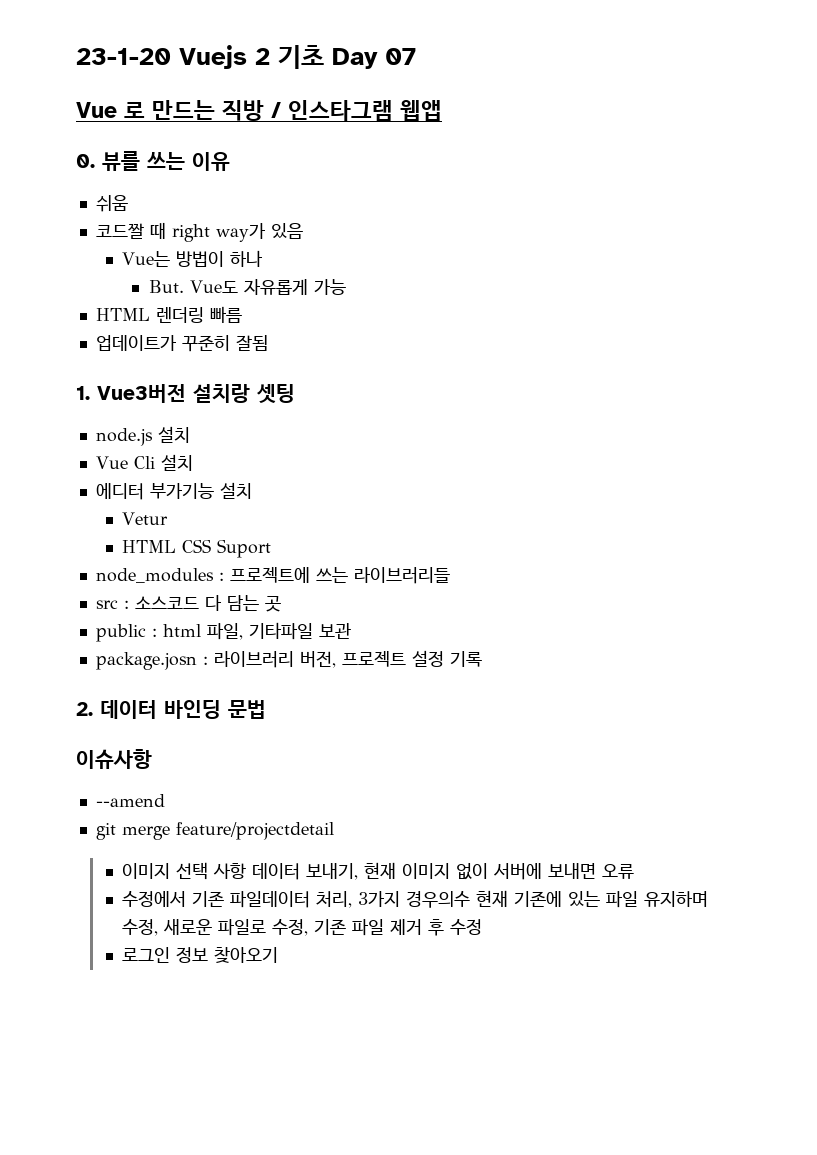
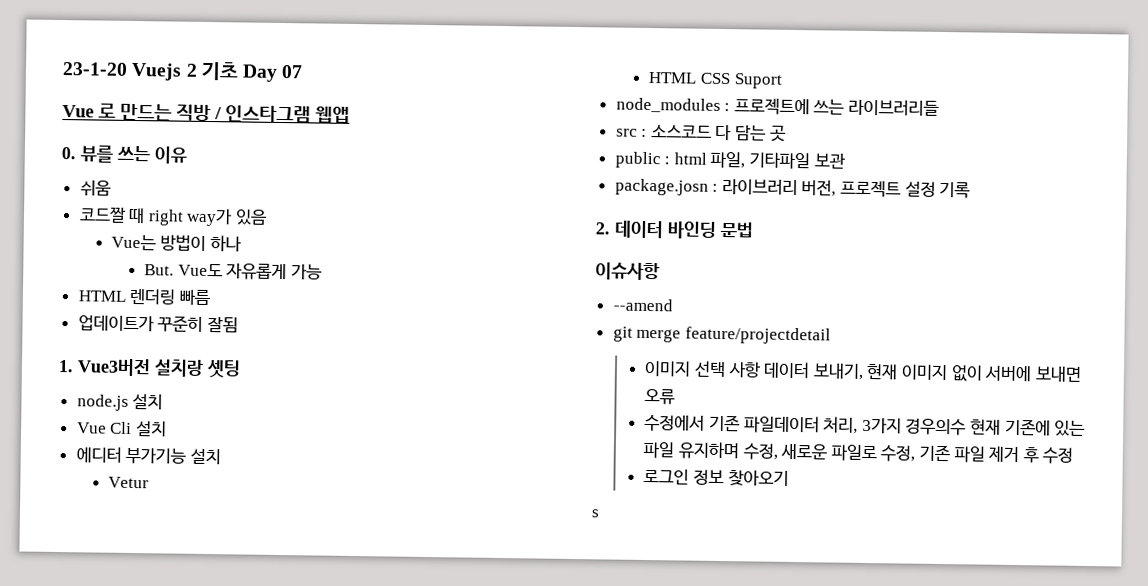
(279, 955) none -> [591,509,600,518] // s

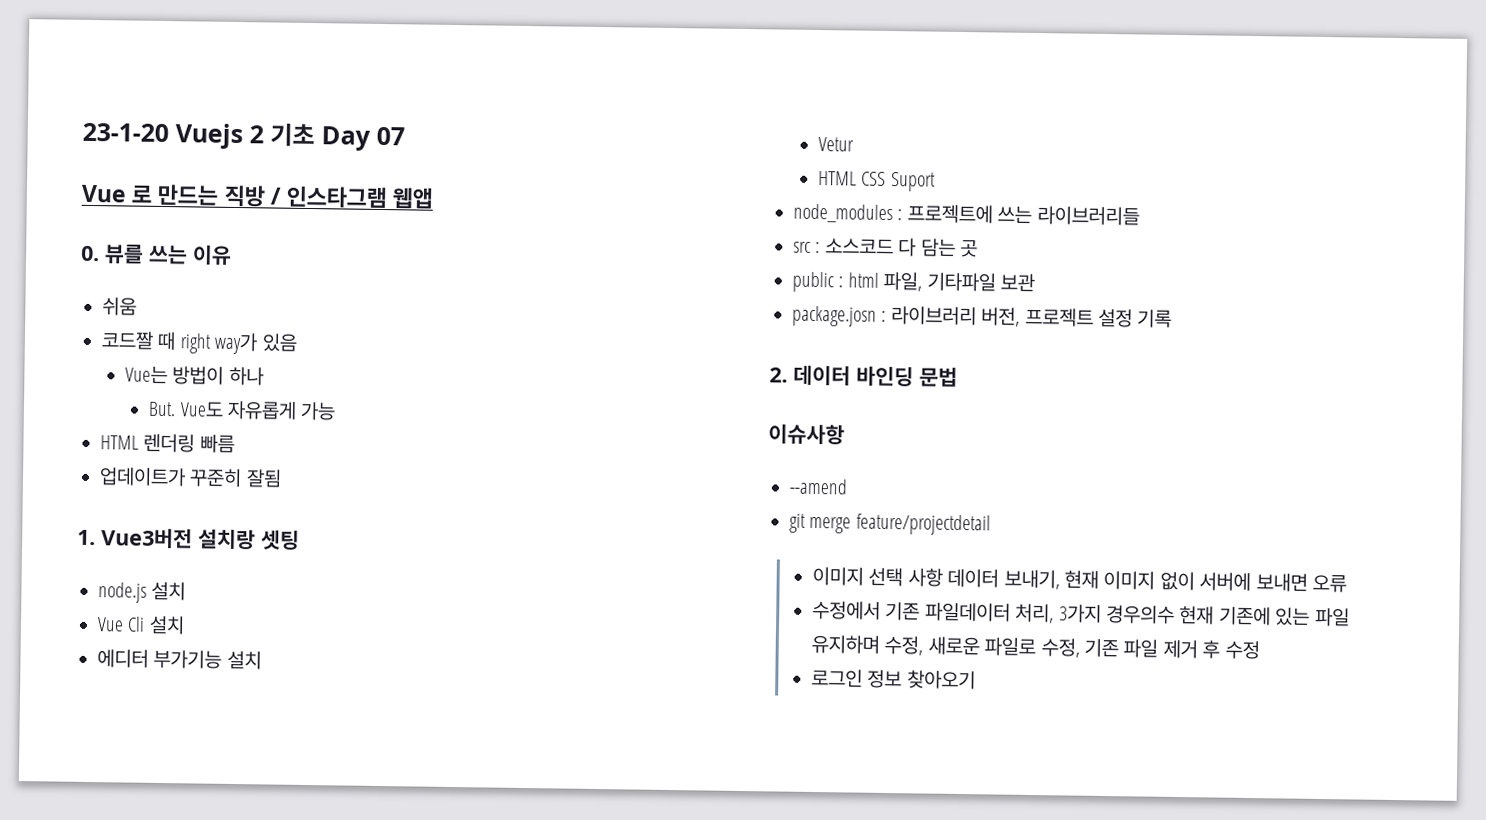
[591,509,600,518] // s -> (976, 680) none

